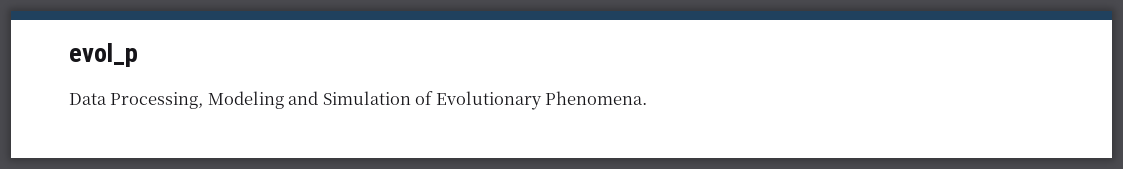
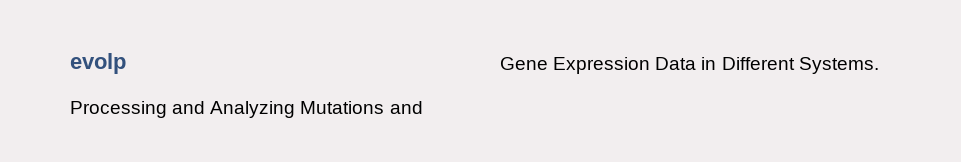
[69,43,138,67] [69,91,648,110] evol_p // Data Processing, Modeling and Simulation of Evolutionary Phenomena. -> [70,53,126,74] [70,101,423,118] [500,57,879,74] evolp // Processing and Analyzing Mutations and Gene Expression Data in Different Systems.

